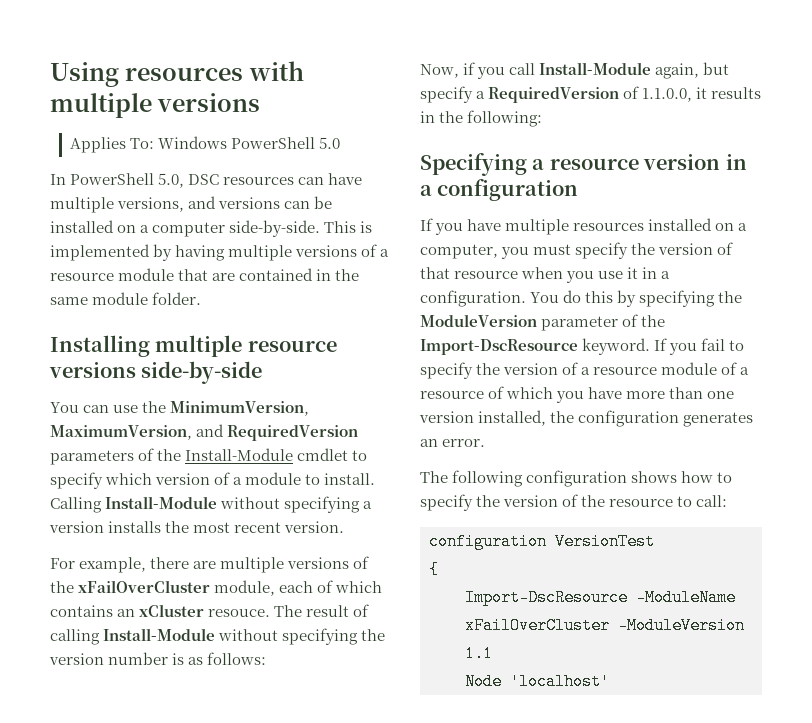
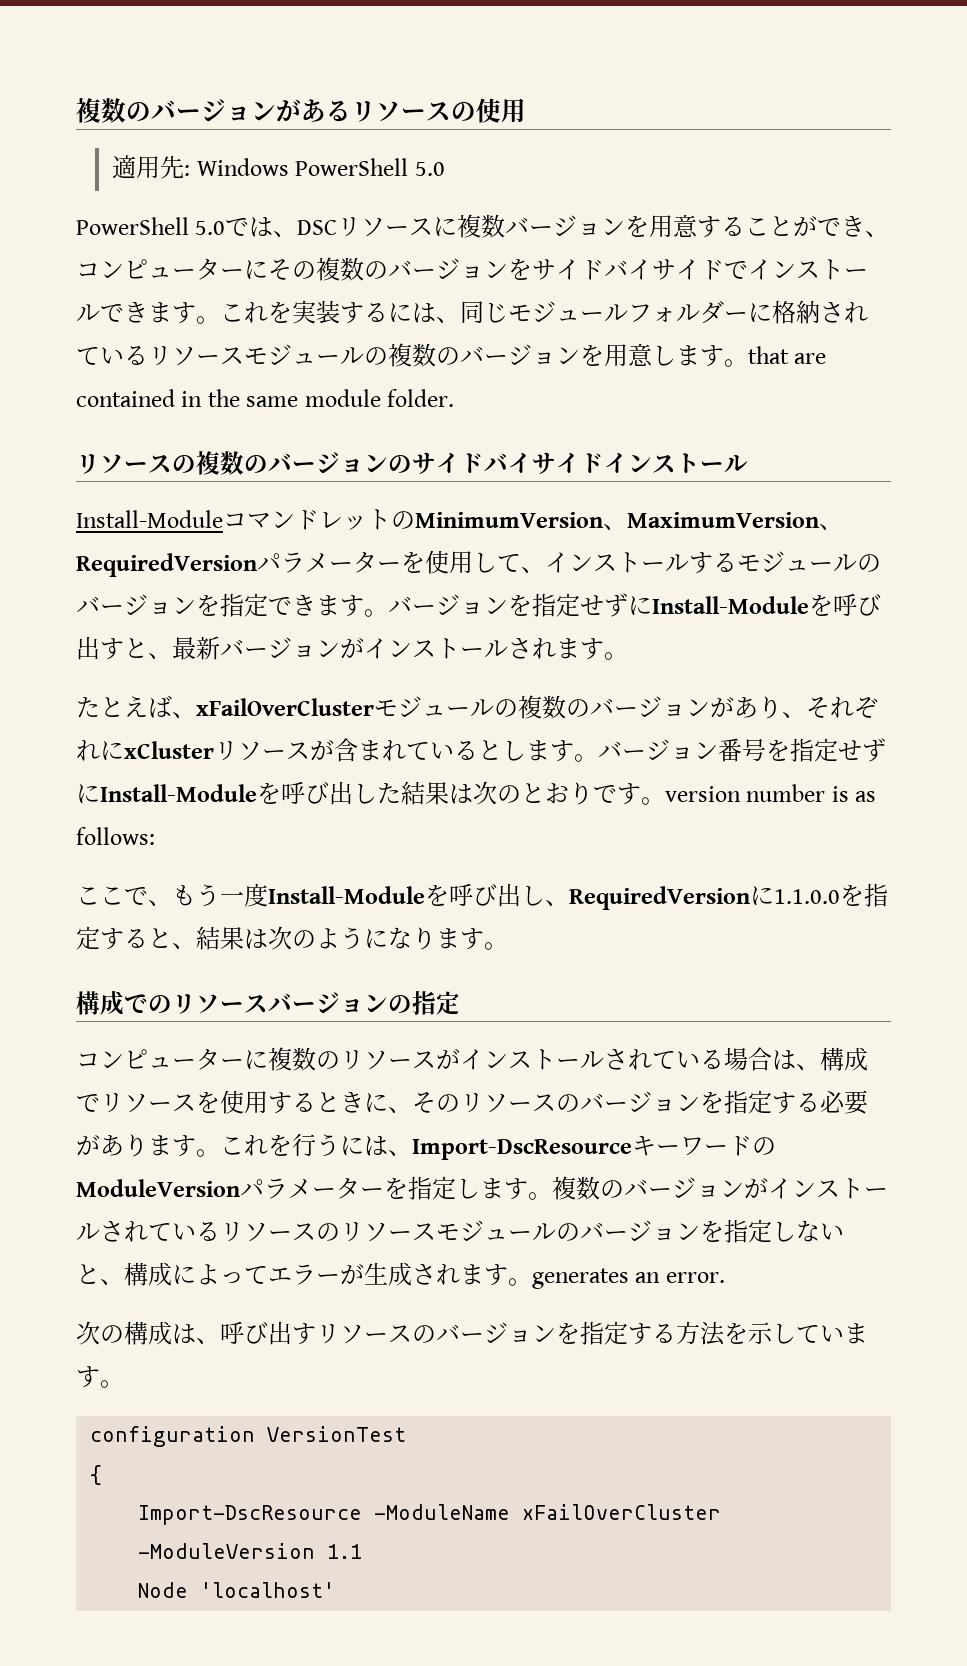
[50,61,304,87] [50,93,261,118] [69,136,340,153] [50,173,363,188] [50,196,333,213] [50,220,373,237] [50,244,390,261] [50,268,175,281] Using resources with multiple versions // Applies To: Windows PowerShell 5.0 // In PowerShell 5.0, DSC resources can have multiple versions, and versions can be installed on a computer side-by-side. This is implemented by having multiple versions of a resource module -> [76,98,526,123] [112,155,445,179] [76,214,890,238] [76,257,868,281] [76,300,868,324] [76,343,748,367] 複数のバージョンがあるリソースの使用 // 適用先: Windows PowerShell 5.0 // PowerShell 5.0では、DSCリソースに複数バージョンを用意することができ、コンピューターにその複数のバージョンをサイドバイサイドでインストールできます。これを実装するには、同じモジュールフォルダーに格納されているリソースモジュールの複数のバージョンを用意します。
[50,335,337,357] [49,361,263,384] [50,401,310,416] [50,424,359,441] [50,448,368,465] [50,472,376,489] [50,496,373,513] [49,521,345,533] [50,556,370,573] [50,580,383,596] [50,604,370,617] [50,628,386,645] Installing multiple resource versions side-by-side // You can use the MinimumVersion, MaximumVersion, and RequiredVersion parameters of the Install-Module cmdlet to specify which version of a module to install. Calling Install-Module without specifying a version installs the most recent version. // For example, there are multiple versions of the xFailOverCluster module, each of which contains an xCluster resouce. The result of calling Install-Module without specifying the -> [76,451,748,475] [76,509,843,530] [76,550,881,577] [76,593,881,617] [76,636,628,660] [76,695,878,719] [76,738,886,762] [76,781,665,805] リソースの複数のバージョンのサイドバイサイドインストール // Install-ModuleコマンドレットのMinimumVersion、MaximumVersion、RequiredVersionパラメーターを使用して、インストールするモジュールのバージョンを指定できます。バージョンを指定せずにInstall-Moduleを呼び出すと、最新バージョンがインストールされます。 // たとえば、xFailOverClusterモジュールの複数のバージョンがあり、それぞれにxClusterリソースが含まれているとします。バージョン番号を指定せずにInstall-Moduleを呼び出した結果は次のとおりです。
[420,62,730,79] [420,86,762,103] [420,110,543,127] [420,153,747,176] [420,179,579,201] [420,218,748,235] [420,242,734,259] [420,267,671,283] [420,290,743,307] [420,314,666,331] [420,338,745,355] [420,362,750,379] [420,386,735,403] [419,410,754,427] [420,439,486,447] [420,470,733,487] [420,494,728,511] Now, if you call Install-Module again, but specify a RequiredVersion of 1.1.0.0, it results in the following: // Specifying a resource version in a configuration // If you have multiple resources installed on a computer, you must specify the version of that resource when you use it in a configuration. You do this by specifying the ModuleVersion parameter of the Import-DscResource keyword. If you fail to specify the version of a resource module of a resource of which you have more than one version installed, the configuration generates an error. // The following configuration shows how to specify the version of the resource to call: -> [76,883,888,910] [76,926,508,950] [76,991,460,1015] [76,1047,868,1071] [76,1090,868,1115] [76,1133,776,1160] [76,1176,888,1200] [76,1219,844,1243] [76,1262,725,1289] [76,1321,868,1346] [76,1366,124,1388] ここで、もう一度Install-Moduleを呼び出し、RequiredVersionに1.1.0.0を指定すると、結果は次のようになります。 // 構成でのリソースバージョンの指定 // コンピューターに複数のリソースがインストールされている場合は、構成でリソースを使用するときに、そのリソースのバージョンを指定する必要があります。これを行うには、Import-DscResourceキーワードのModuleVersionパラメーターを指定します。複数のバージョンがインストールされているリソースのリソースモジュールのバージョンを指定しないと、構成によってエラーが生成されます。generates an error. // 次の構成は、呼び出すリソースのバージョンを指定する方法を示しています。

